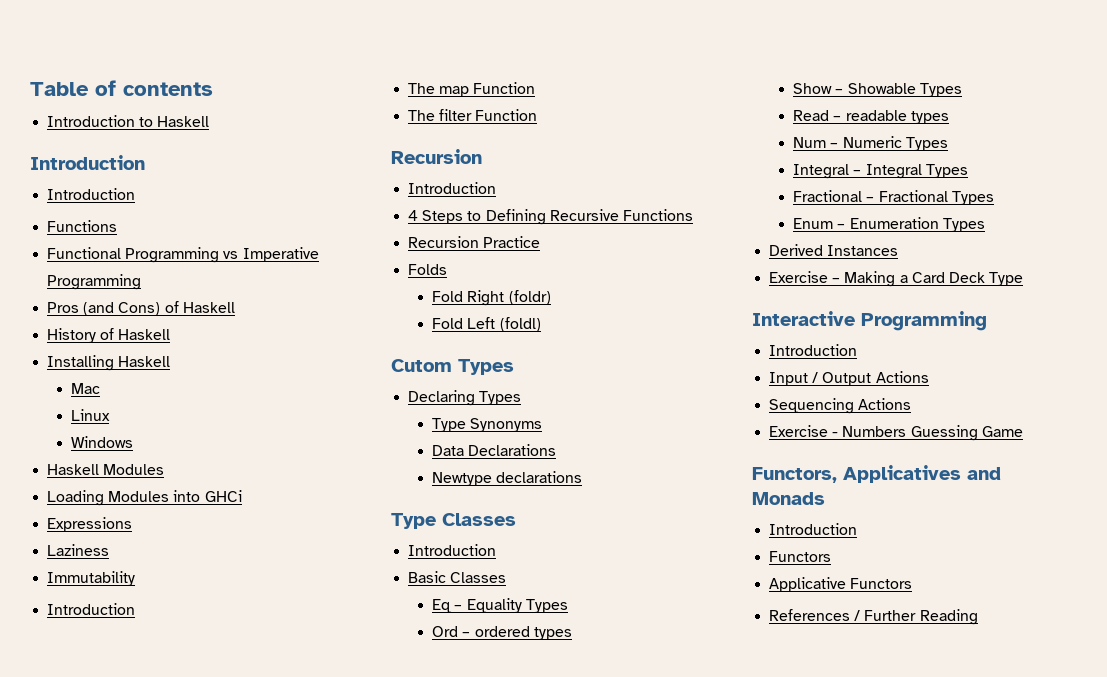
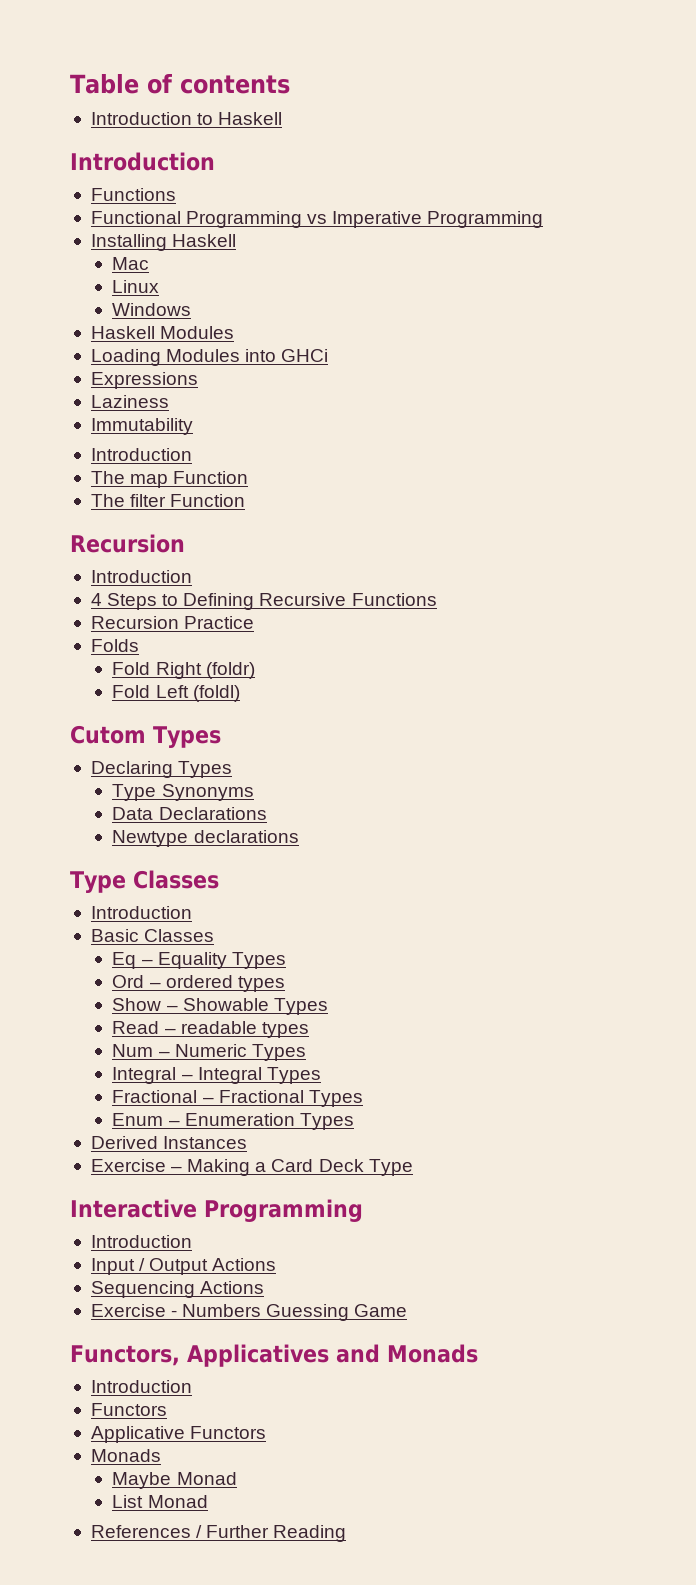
[47,188,136,200] // Introduction -> (215, 161) none
[47,301,235,316] [47,328,171,343] // Pros (and Cons) of Haskell // History of Haskell -> (544, 219) none
(913, 583) none -> [90,1449,161,1462] [112,1472,237,1489] [112,1495,208,1508] // Monads // Maybe Monad // List Monad

